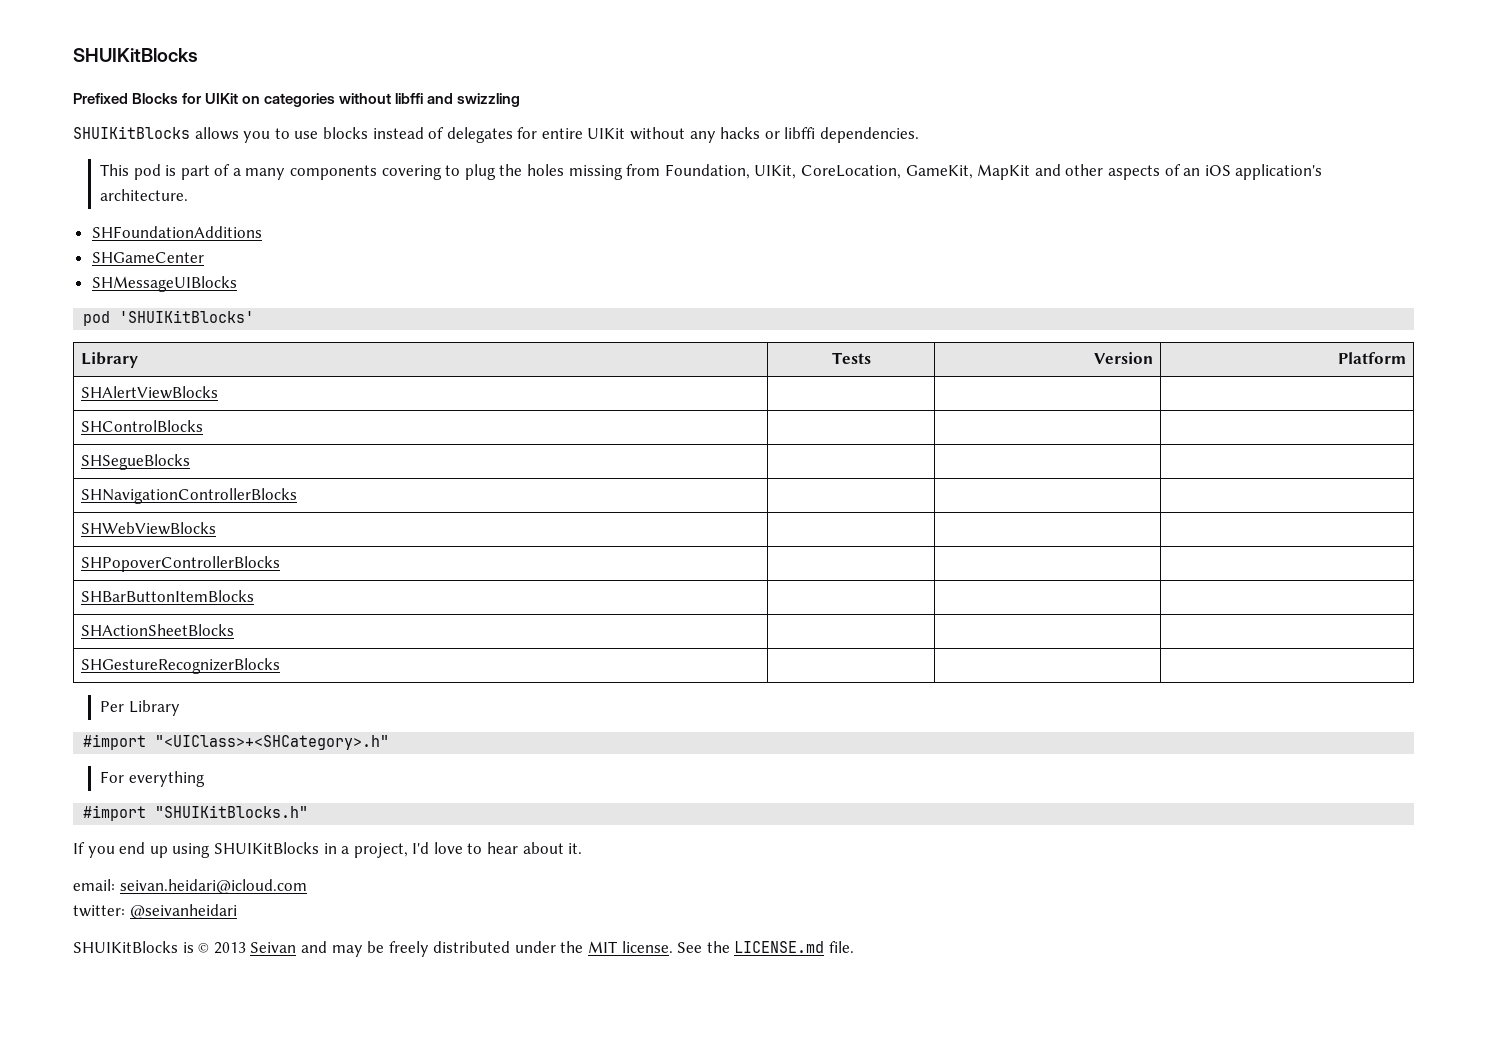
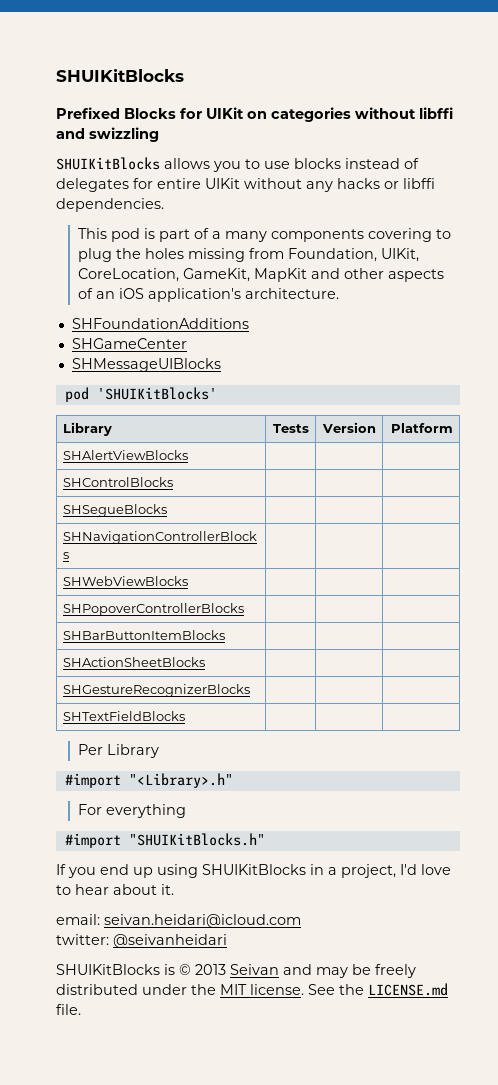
(280, 666) none -> [62,711,185,721] // SHTextFieldBlocks | | |
[155,735,390,750] "<UIClass>+<SHCategory>.h" -> [128,773,233,788] "<Library>.h"

